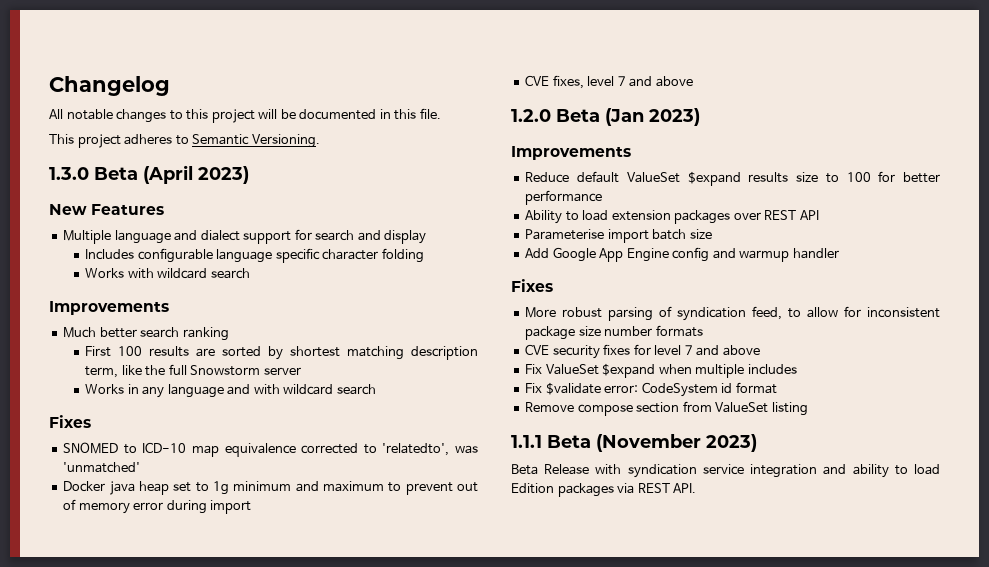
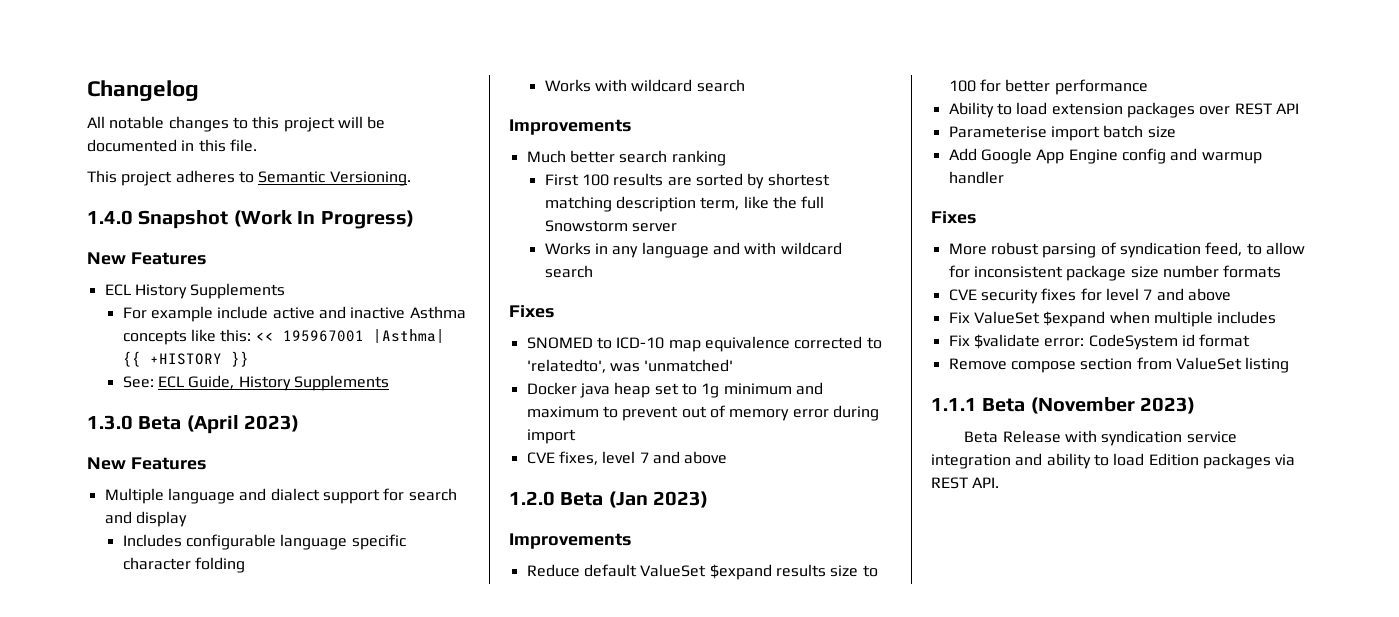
(320, 141) none -> [87,210,414,229] [87,252,206,265] [104,283,286,299] [122,306,466,322] [122,329,445,345] [122,351,249,367] [122,375,389,391] // 1.4.0 Snapshot (Work In Progress) // New Features // ECL History Supplements // For example include active and inactive Asthma concepts like this: << 195967001 |Asthma| {{ +HISTORY }} // See: ECL Guide, History Supplements

